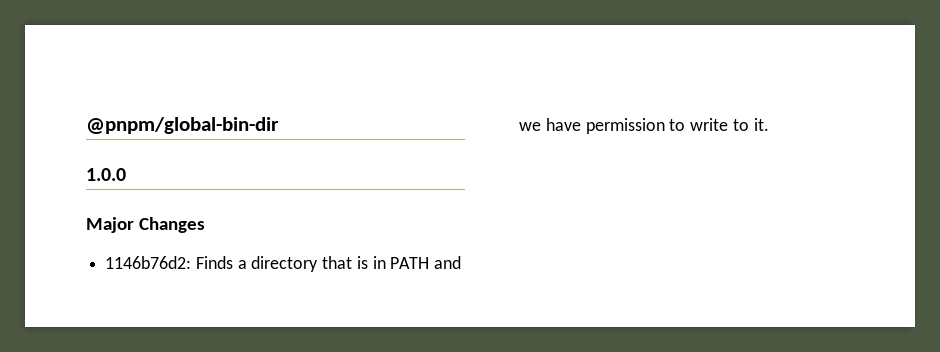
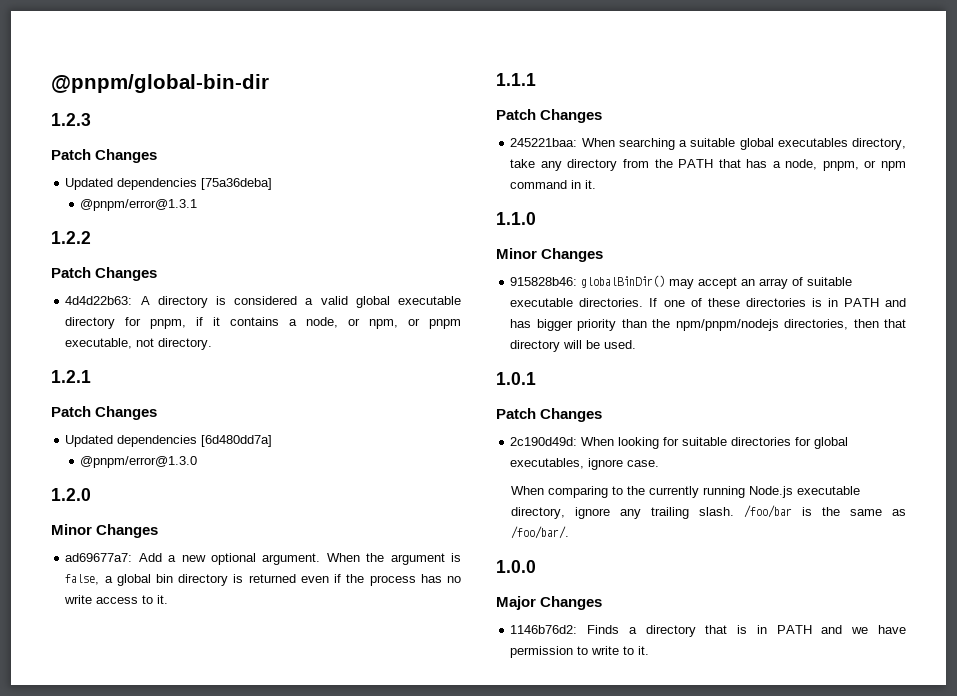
(279, 125) none -> [51,113,91,126] [51,149,158,163] [65,178,273,190] [80,199,198,211] [51,231,91,244] [51,267,158,281] [65,296,461,308] [65,317,462,329] [65,338,213,350] [51,370,91,383] [51,406,158,420] [65,435,273,447] [80,456,198,468] [51,488,91,501] [51,524,159,538] [65,553,461,565] [65,574,462,586] [64,595,169,604] [496,73,536,86] [496,109,603,123] [510,138,906,150] [510,159,906,171] [510,180,597,189] [496,212,536,225] [496,248,604,262] [510,275,853,289] [510,298,906,307] [510,319,906,331] [510,340,637,352] [496,372,536,385] [496,408,603,422] [510,437,849,449] [510,458,660,470] [511,486,861,498] [511,505,906,519] [511,526,570,539] // 1.2.3 // Patch Changes // Updated dependencies [75a36deba] // @pnpm/error@1.3.1 // 1.2.2 // Patch Changes // 4d4d22b63: A directory is considered a valid global executable directory for pnpm, if it contains a node, or npm, or pnpm executable, not directory. // 1.2.1 // Patch Changes // Updated dependencies [6d480dd7a] // @pnpm/error@1.3.0 // 1.2.0 // Minor Changes // ad69677a7: Add a new optional argument. When the argument is false, a global bin directory is returned even if the process has no write access to it. // 1.1.1 // Patch Changes // 245221baa: When searching a suitable global executables directory, take any directory from the PATH that has a node, pnpm, or npm command in it. // 1.1.0 // Minor Changes // 915828b46: globalBinDir() may accept an array of suitable executable directories. If one of these directories is in PATH and has bigger priority than the npm/pnpm/nodejs directories, then that directory will be used. // 1.0.1 // Patch Changes // 2c190d49d: When looking for suitable directories for global executables, ignore case. // When comparing to the currently running Node.js executable directory, ignore any trailing slash. /foo/bar is the same as /foo/bar/.

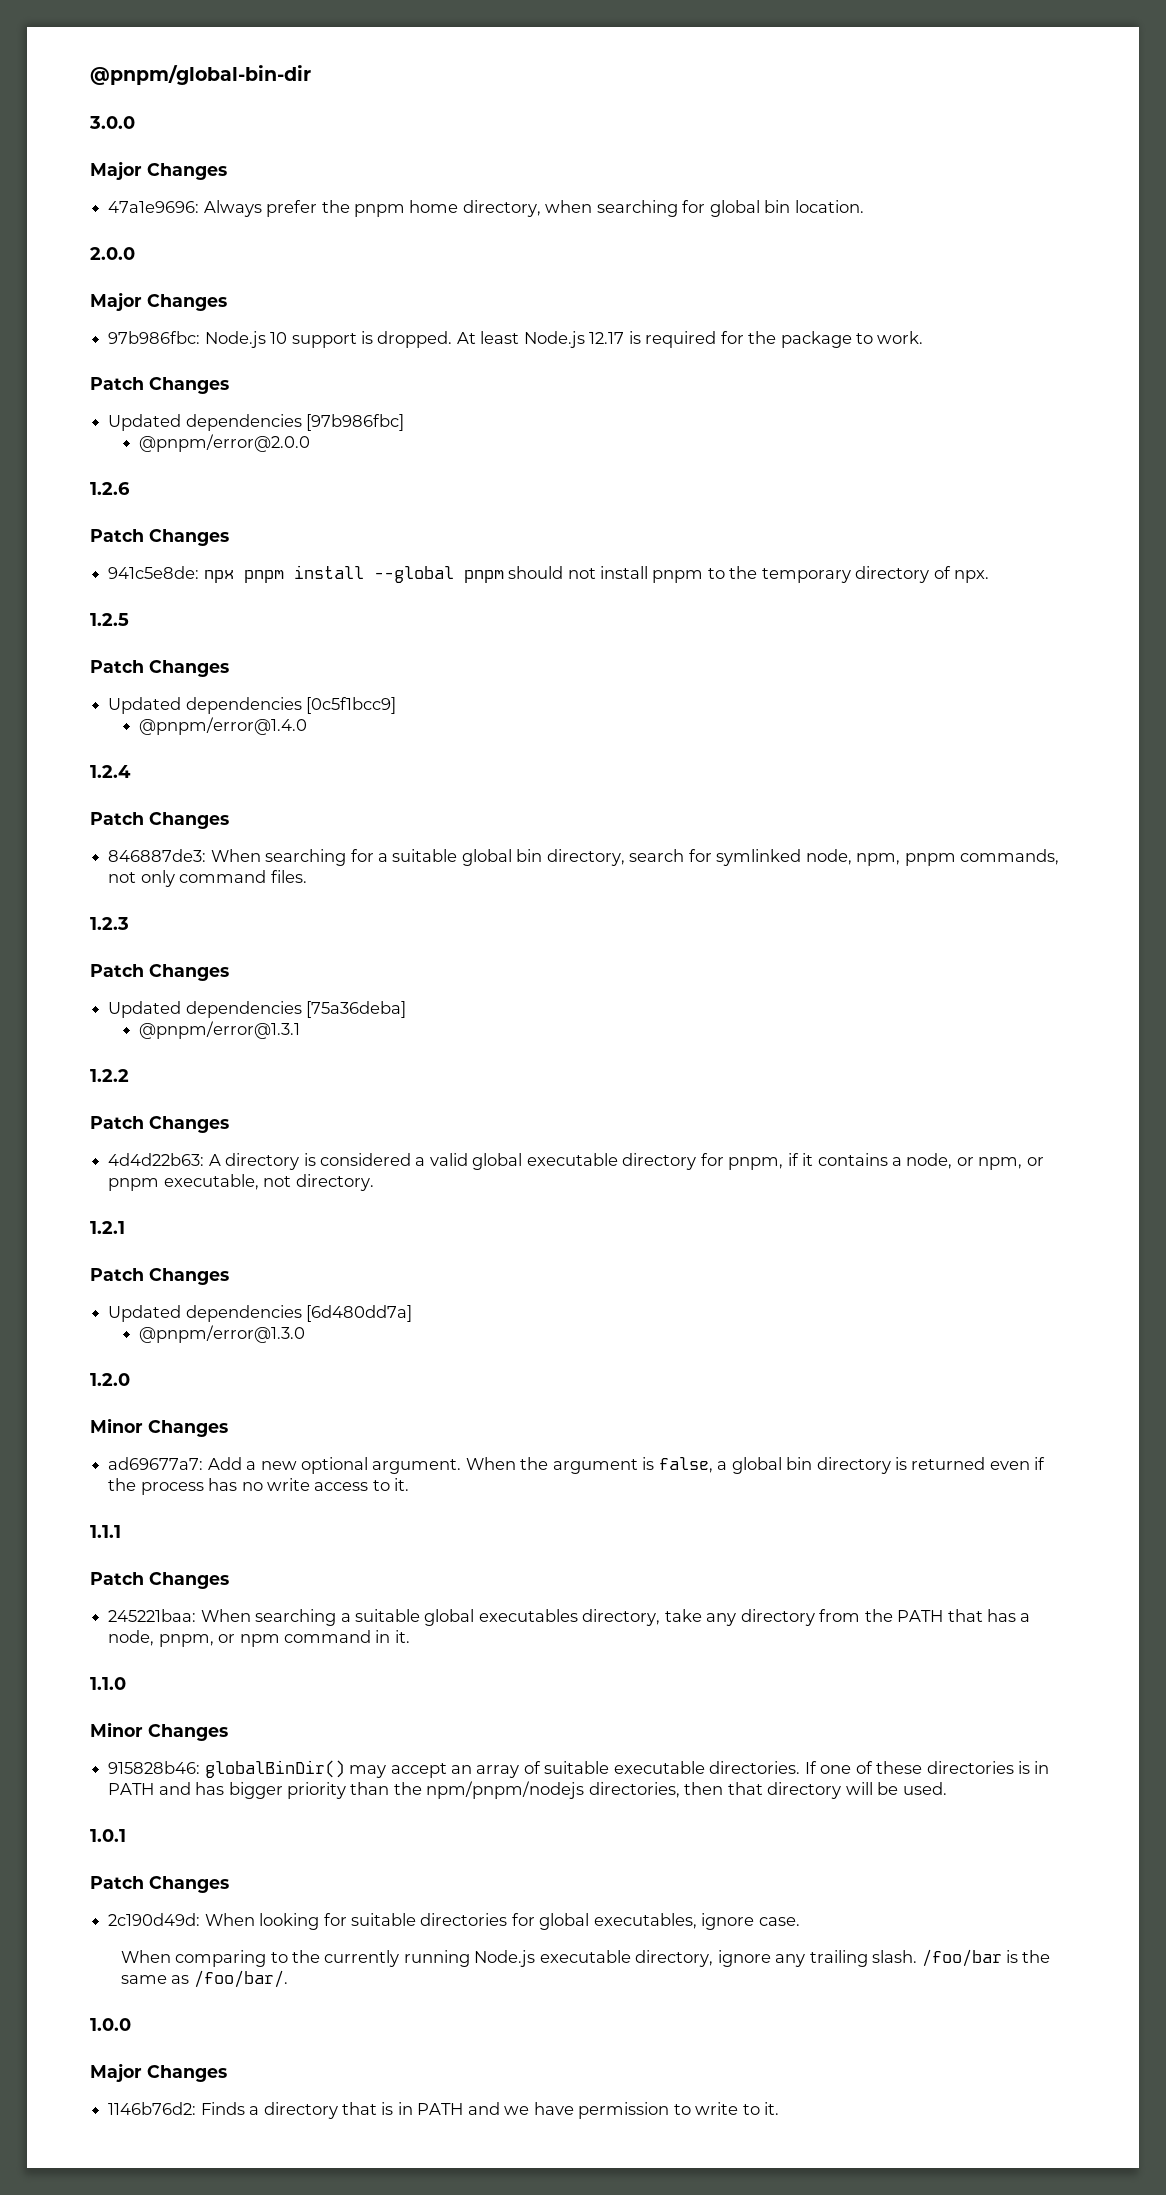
(269, 83) none -> [89,116,135,129] [90,161,227,180] [108,200,864,217] [90,247,135,260] [90,292,227,311] [108,331,924,348] [90,377,229,394] [108,414,405,431] [138,434,310,452] [90,482,130,495] [90,529,229,546] [108,565,990,583] [90,613,129,626] [90,660,229,677] [108,697,397,714] [138,717,307,735] [90,765,131,778] [90,812,229,829] [108,849,1059,866] [108,870,307,887] // 3.0.0 // Major Changes // 47a1e9696: Always prefer the pnpm home directory, when searching for global bin location. // 2.0.0 // Major Changes // 97b986fbc: Node.js 10 support is dropped. At least Node.js 12.17 is required for the package to work. // Patch Changes // Updated dependencies [97b986fbc] // @pnpm/error@2.0.0 // 1.2.6 // Patch Changes // 941c5e8de: npx pnpm install --global pnpm should not install pnpm to the temporary directory of npx. // 1.2.5 // Patch Changes // Updated dependencies [0c5f1bcc9] // @pnpm/error@1.4.0 // 1.2.4 // Patch Changes // 846887de3: When searching for a suitable global bin directory, search for symlinked node, npm, pnpm commands, not only command files.

